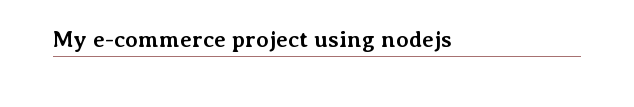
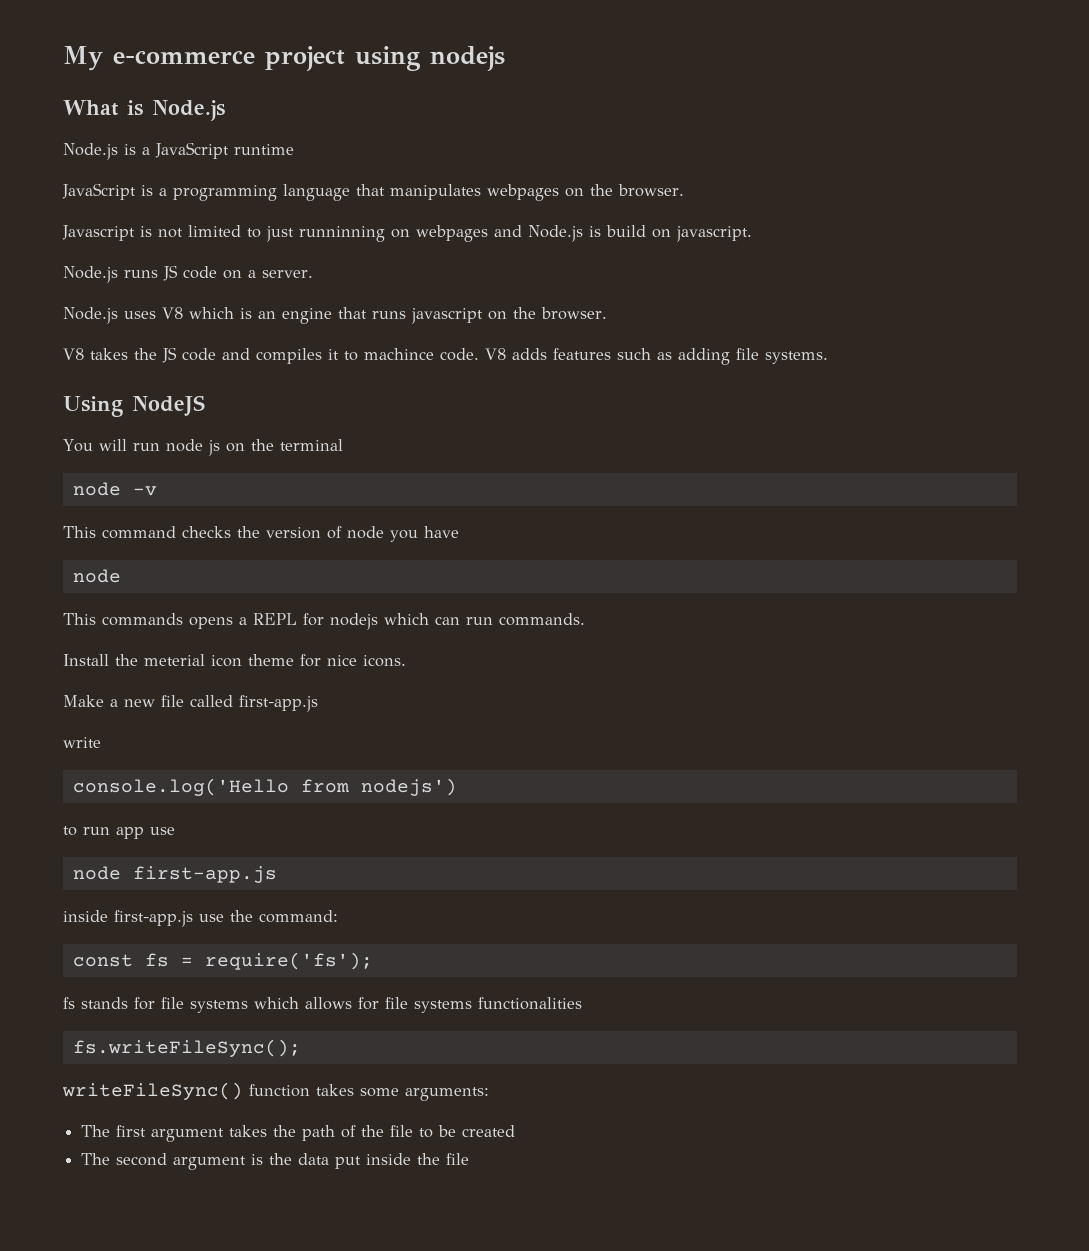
(453, 41) none -> [63,100,225,121] [63,142,294,160] [62,183,684,201] [62,225,752,242] [63,265,313,283] [63,307,607,324] [63,347,828,365] [63,395,205,417] [63,439,343,456] [72,482,157,496] [63,526,459,542] [72,569,121,583] [63,613,585,630] [63,654,406,667] [63,695,318,712] [63,737,101,748] [72,778,457,796] [63,826,175,839] [72,866,277,883] [63,910,338,927] [72,952,373,970] [63,997,582,1013] [72,1039,301,1057] [62,1082,489,1101] [81,1125,516,1142] [81,1153,470,1170] // What is Node.js // Node.js is a JavaScript runtime // JavaScript is a programming language that manipulates webpages on the browser. // Javascript is not limited to just runninning on webpages and Node.js is build on javascript. // Node.js runs JS code on a server. // Node.js uses V8 which is an engine that runs javascript on the browser. // V8 takes the JS code and compiles it to machince code. V8 adds features such as adding file systems. // Using NodeJS // You will run node js on the terminal // node -v // This command checks the version of node you have // node // This commands opens a REPL for nodejs which can run commands. // Install the meterial icon theme for nice icons. // Make a new file called first-app.js // write // console.log('Hello from nodejs') // to run app use // node first-app.js // inside first-app.js use the command: // const fs = require('fs'); // fs stands for file systems which allows for file systems functionalities // fs.writeFileSync(); // writeFileSync() function takes some arguments: // The first argument takes the path of the file to be created // The second argument is the data put inside the file

